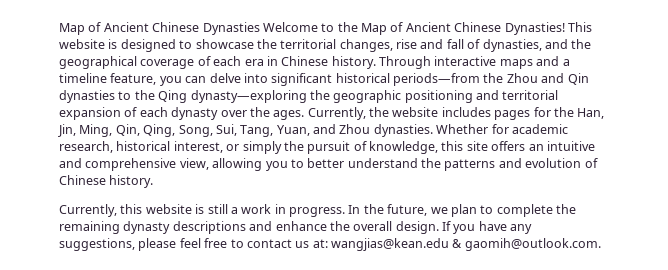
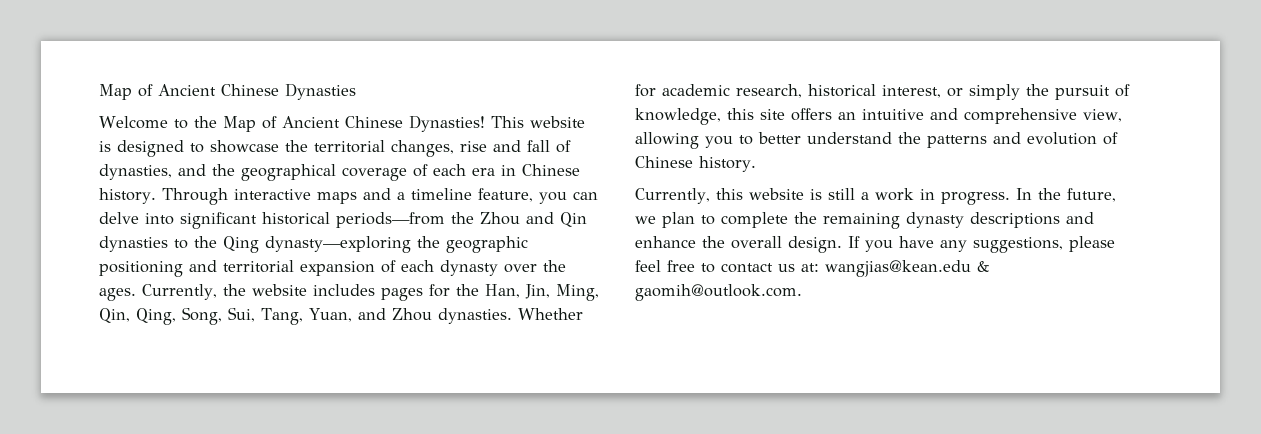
(260, 28) none -> (356, 91) //

